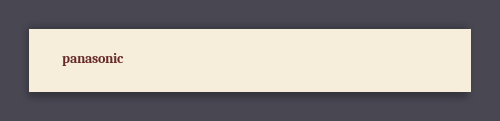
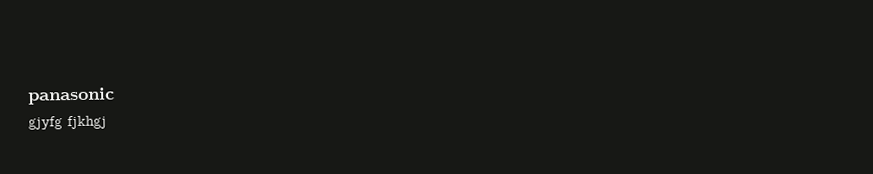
(124, 59) none -> [28,115,107,130] // gjyfg fjkhgj

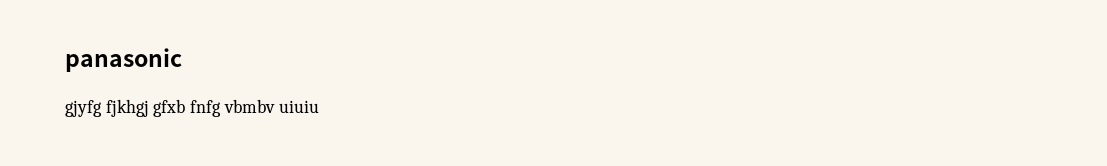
(107, 122) none -> [153,99,319,117] gfxb fnfg vbmbv uiuiu

